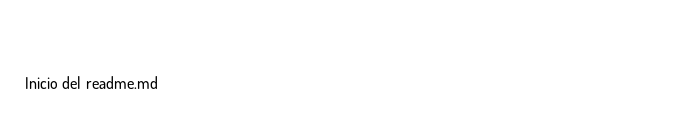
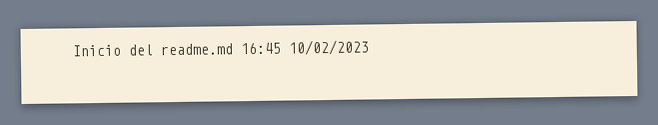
(158, 82) none -> [240,39,369,56] 16:45 10/02/2023

